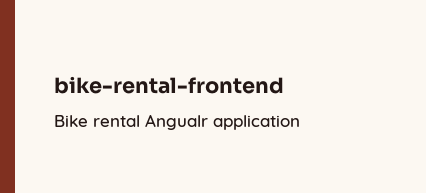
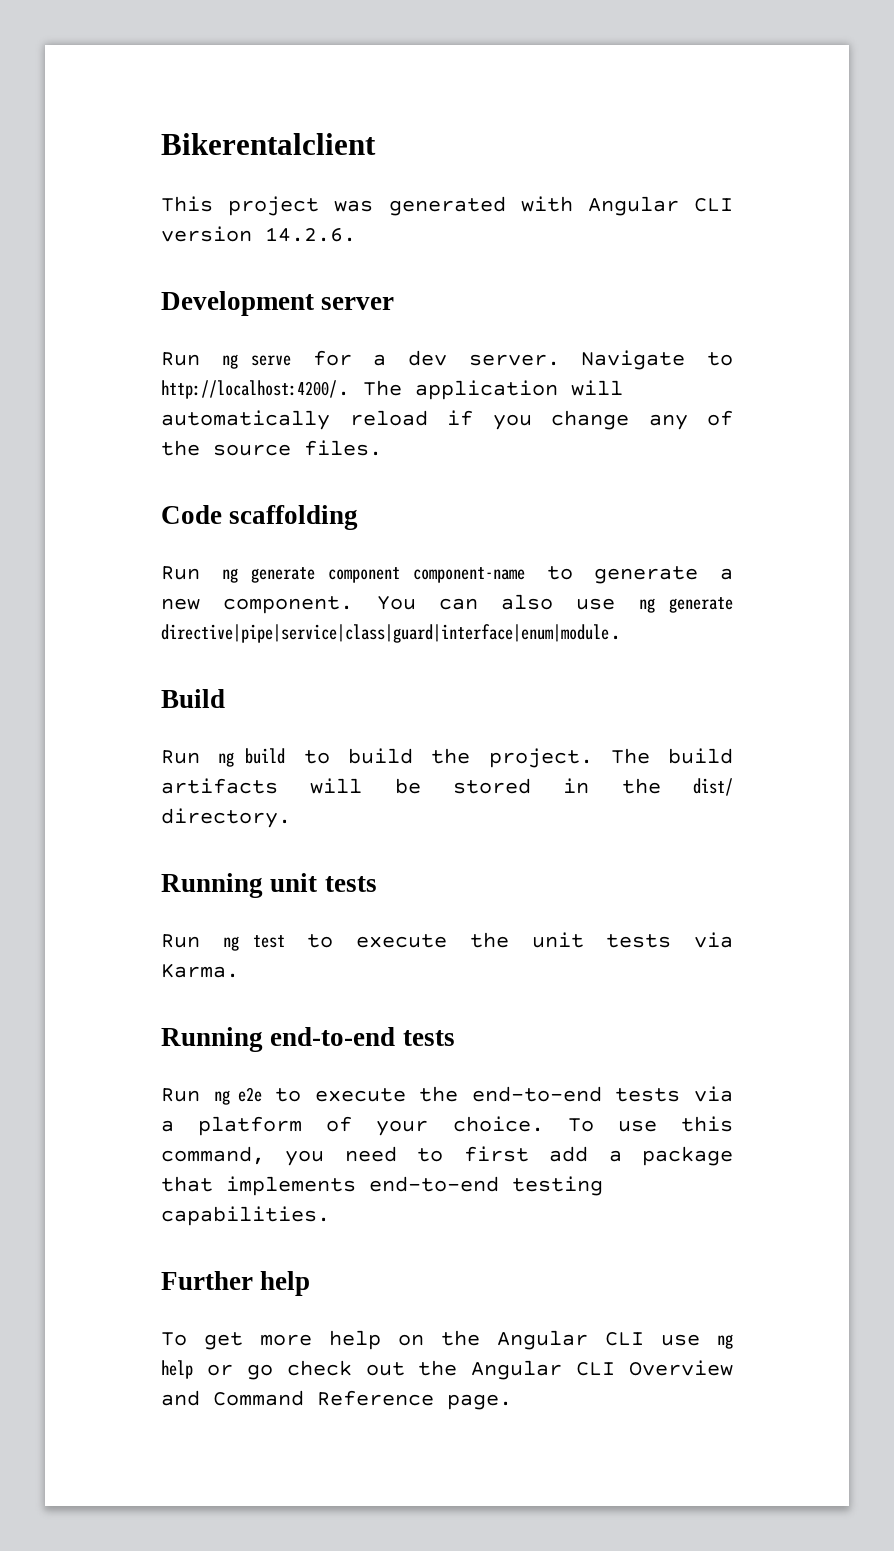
[54,76,284,94] [54,114,300,130] bike-rental-frontend // Bike rental Angualr application -> [161,133,376,155] [161,196,733,216] [161,226,356,242] [161,291,395,316] [161,350,733,370] [161,380,623,400] [161,410,733,430] [161,440,382,456] [161,505,359,530] [161,566,734,584] [161,594,733,614] [161,624,622,643] [161,689,225,708] [161,748,733,768] [161,778,733,796] [161,808,291,828] [161,873,377,898] [161,932,733,951] [161,963,239,978] [161,1027,455,1052] [161,1086,734,1105] [161,1116,734,1136] [161,1146,734,1166] [161,1176,603,1196] [161,1206,330,1226] [161,1271,311,1296] [161,1330,733,1350] [161,1360,733,1380] [161,1390,512,1410] Bikerentalclient // This project was generated with Angular CLI version 14.2.6. // Development server // Run ng serve for a dev server. Navigate to http://localhost:4200/. The application will automatically reload if you change any of the source files. // Code scaffolding // Run ng generate component component-name to generate a new component. You can also use ng generate directive|pipe|service|class|guard|interface|enum|module. // Build // Run ng build to build the project. The build artifacts will be stored in the dist/ directory. // Running unit tests // Run ng test to execute the unit tests via Karma. // Running end-to-end tests // Run ng e2e to execute the end-to-end tests via a platform of your choice. To use this command, you need to first add a package that implements end-to-end testing capabilities. // Further help // To get more help on the Angular CLI use ng help or go check out the Angular CLI Overview and Command Reference page.

